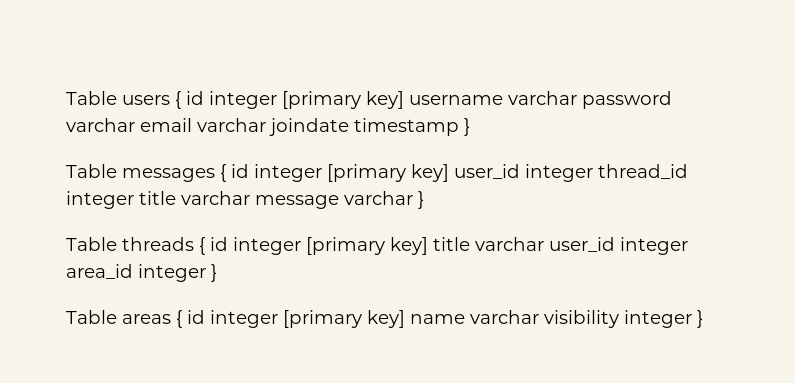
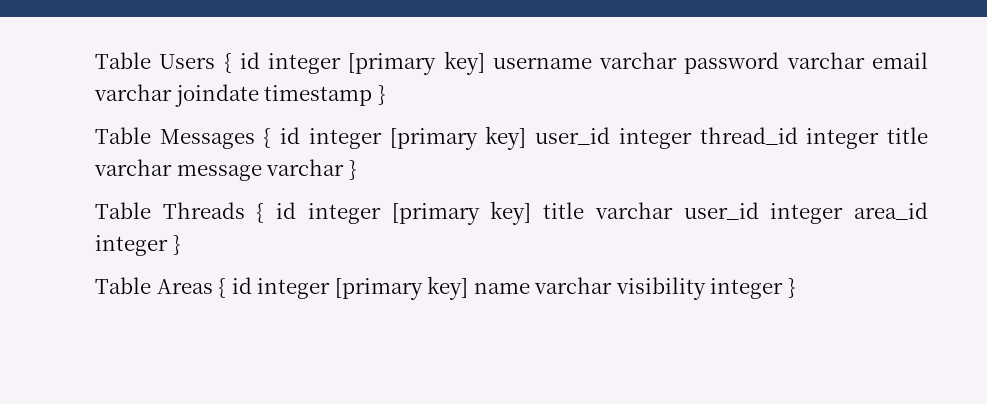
[66,91,170,105] Table users -> [95,52,216,69] Table Users
[122,168,215,182] messages -> [159,129,255,149] Messages
[122,237,194,251] threads -> [162,202,245,219] Threads
[122,314,171,324] areas -> [156,279,213,294] Areas

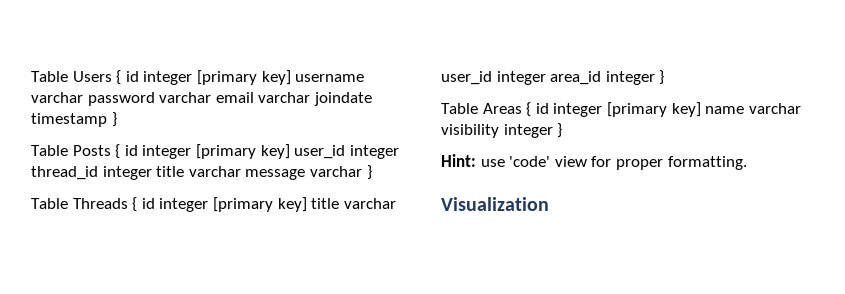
[159,129,255,149] Messages -> [72,145,111,156] Posts
(796, 288) none -> [441,154,747,170] [441,197,549,211] // Hint: use 'code' view for proper formatting. // Visualization

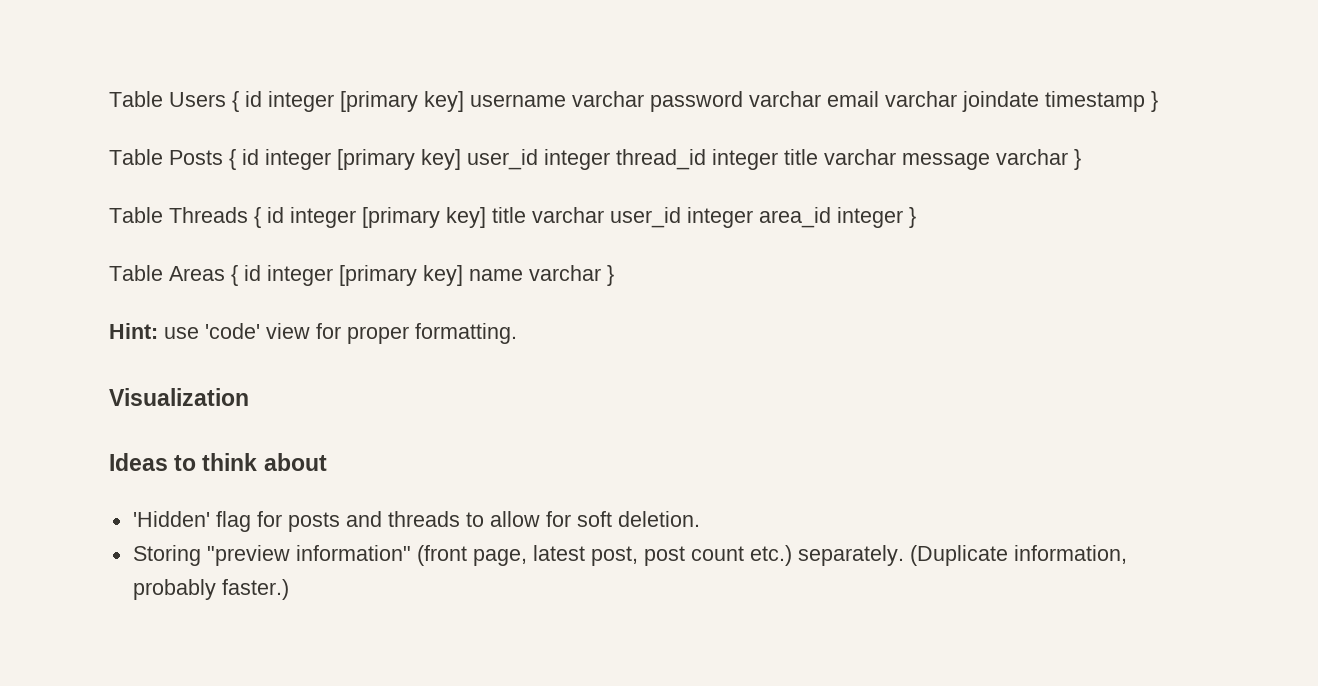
[441,124,553,138] visibility integer -> (601, 273) none
(549, 204) none -> [109,453,327,471] [132,511,700,532] [132,545,1127,566] [132,579,289,600] // Ideas to think about // 'Hidden' flag for posts and threads to allow for soft deletion. // Storing "preview information" (front page, latest post, post count etc.) separately. (Duplicate information, probably faster.)

